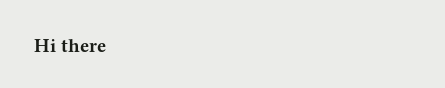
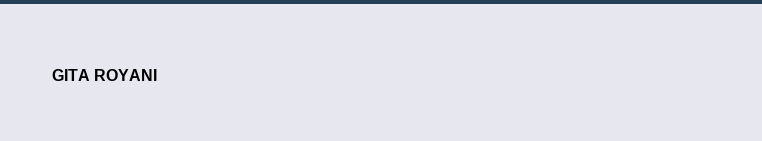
[34,39,107,52] Hi there -> [52,69,158,81] GITA ROYANI

